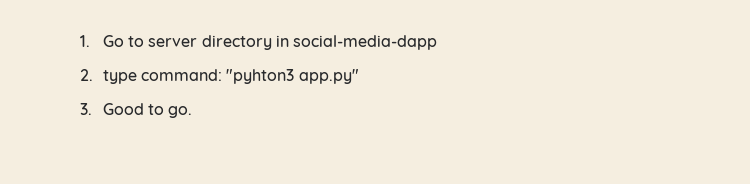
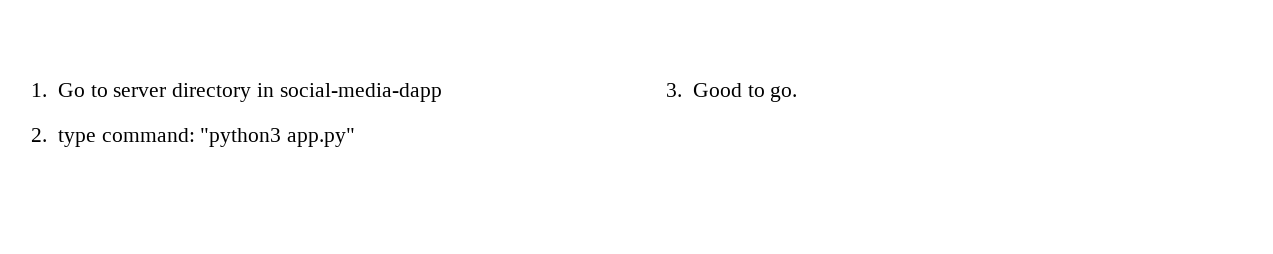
[226,69,295,84] "pyhton3 -> [200,128,282,147] "python3

